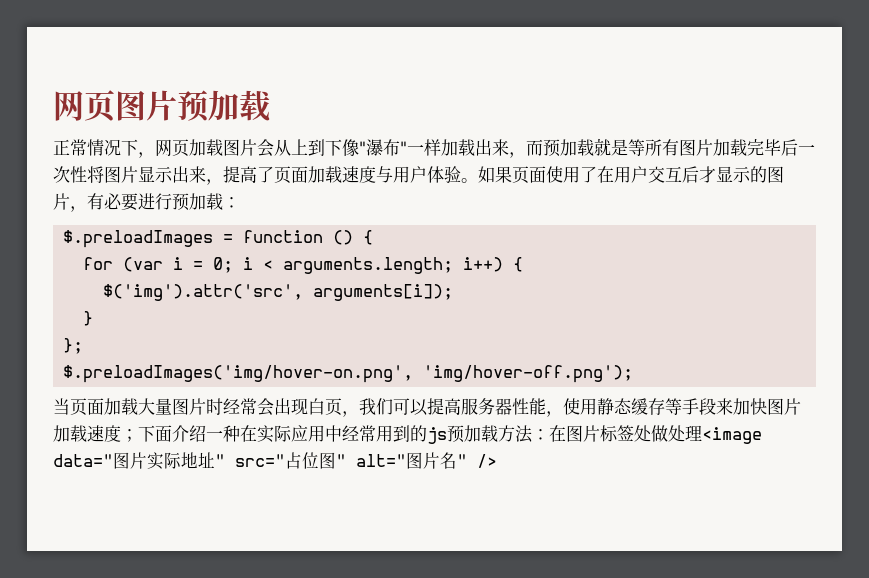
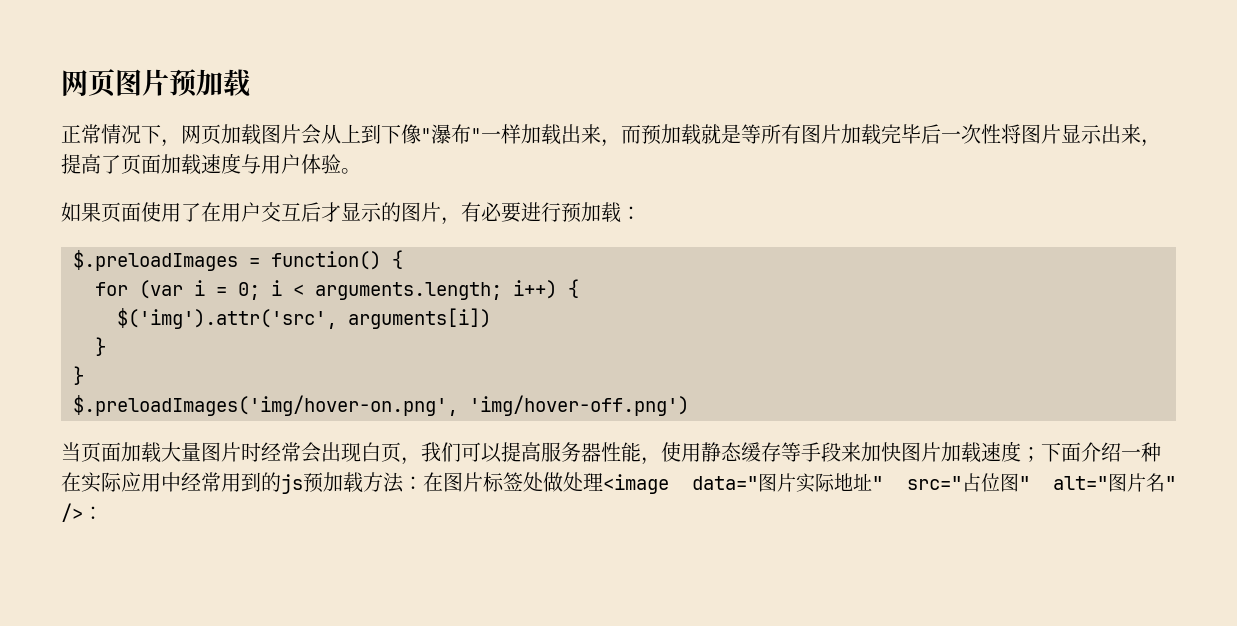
(478, 180) none -> (361, 171) //
[243,230,354,245] function () -> [271,251,381,270] function()
[313,284,454,301] [83,311,94,326] [63,338,84,354] arguments[i]); // } // }; -> [348,308,491,329] [95,337,106,356] [73,366,84,385] arguments[i]) // } // }
[423,365,634,383] 'img/hover-off.png'); -> [469,395,689,416] 'img/hover-off.png')
(497, 461) none -> [83,506,103,520] ：

